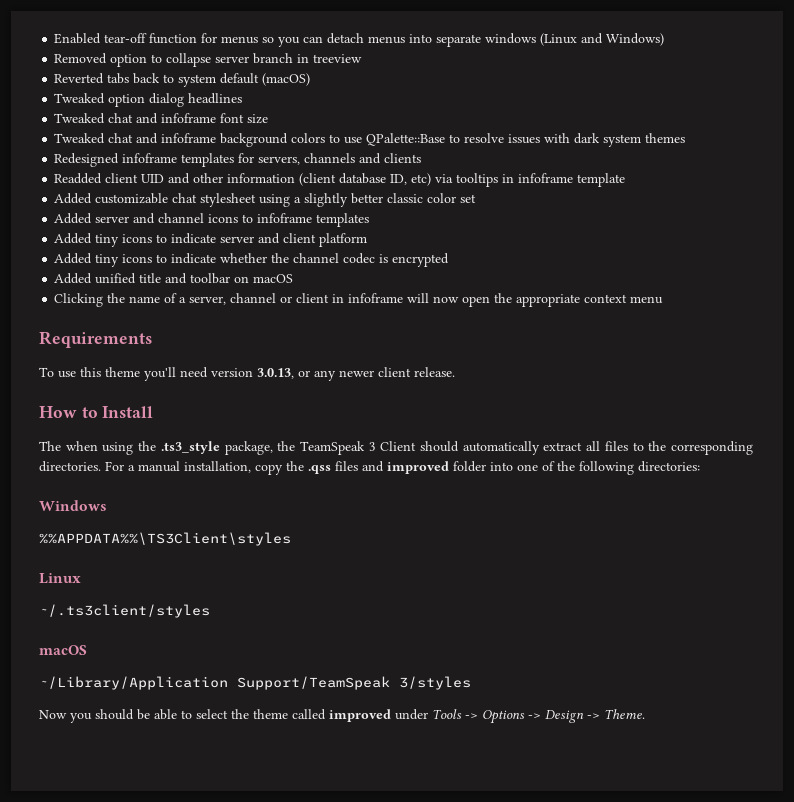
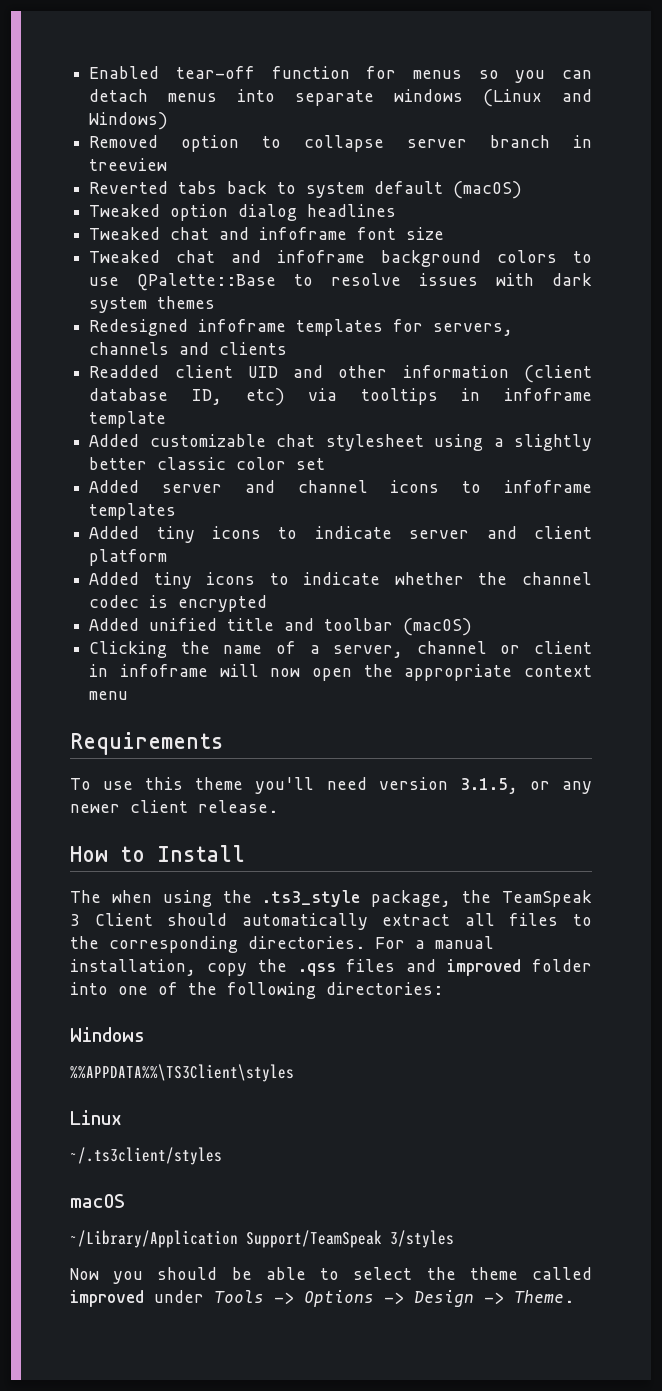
[234,274,294,283] on macOS -> [403,618,473,636] (macOS)
[257,368,294,379] 3.0.13, -> [459,778,518,794] 3.1.5,

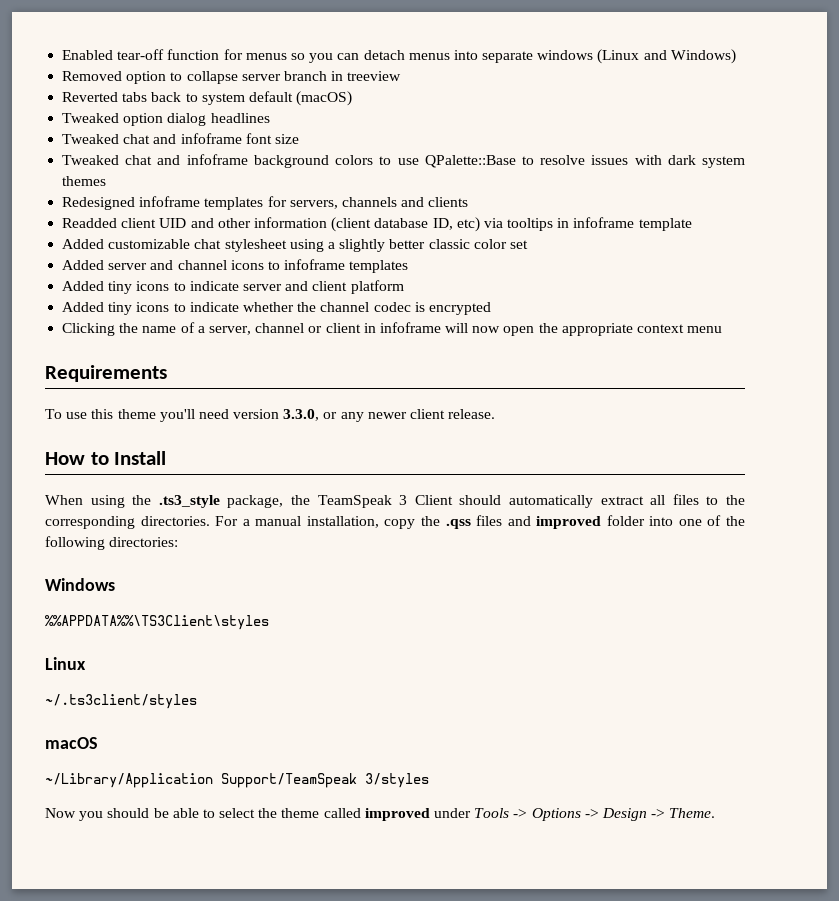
[89,618,473,636] // Added unified title and toolbar (macOS) -> (491, 308) none
[459,778,518,794] 3.1.5, -> [283,409,320,421] 3.3.0,
[70,890,152,903] The when -> [45,495,83,505] When

